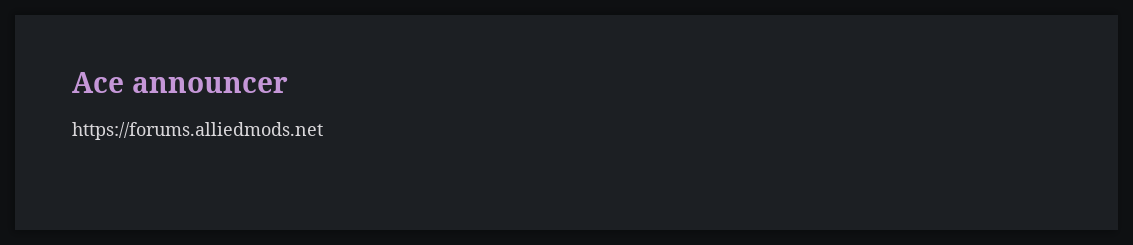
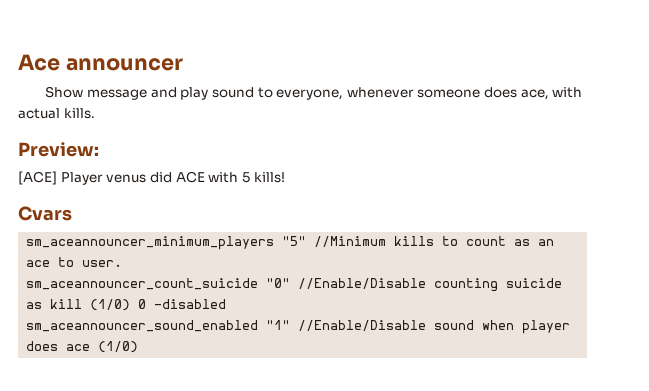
[72,122,323,140] https://forums.alliedmods.net -> [45,86,583,100] [18,108,95,119] [18,142,99,157] [18,171,285,185] [18,206,72,221] [26,236,555,250] [26,257,123,267] [26,278,563,292] [26,299,227,311] [26,320,571,334] [26,341,139,353] Show message and play sound to everyone, whenever someone does ace, with actual kills. // Preview: // [ACE] Player venus did ACE with 5 kills! // Cvars // sm_aceannouncer_minimum_players "5" //Minimum kills to count as an ace to user. // sm_aceannouncer_count_suicide "0" //Enable/Disable counting suicide as kill (1/0) 0 -disabled // sm_aceannouncer_sound_enabled "1" //Enable/Disable sound when player does ace (1/0)

